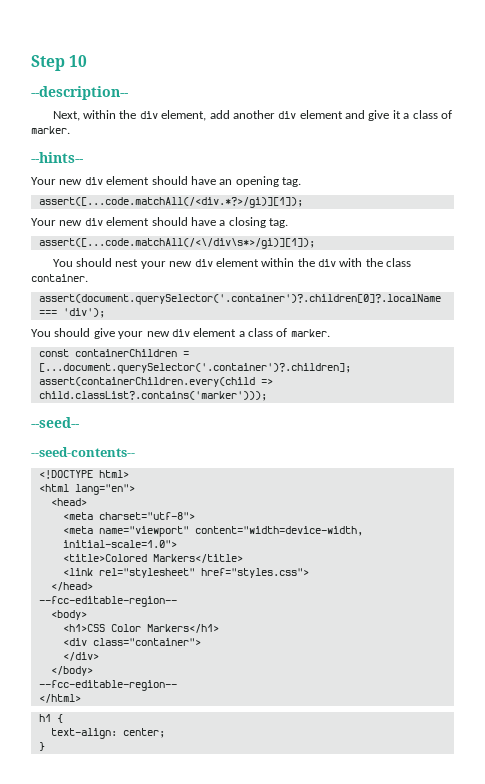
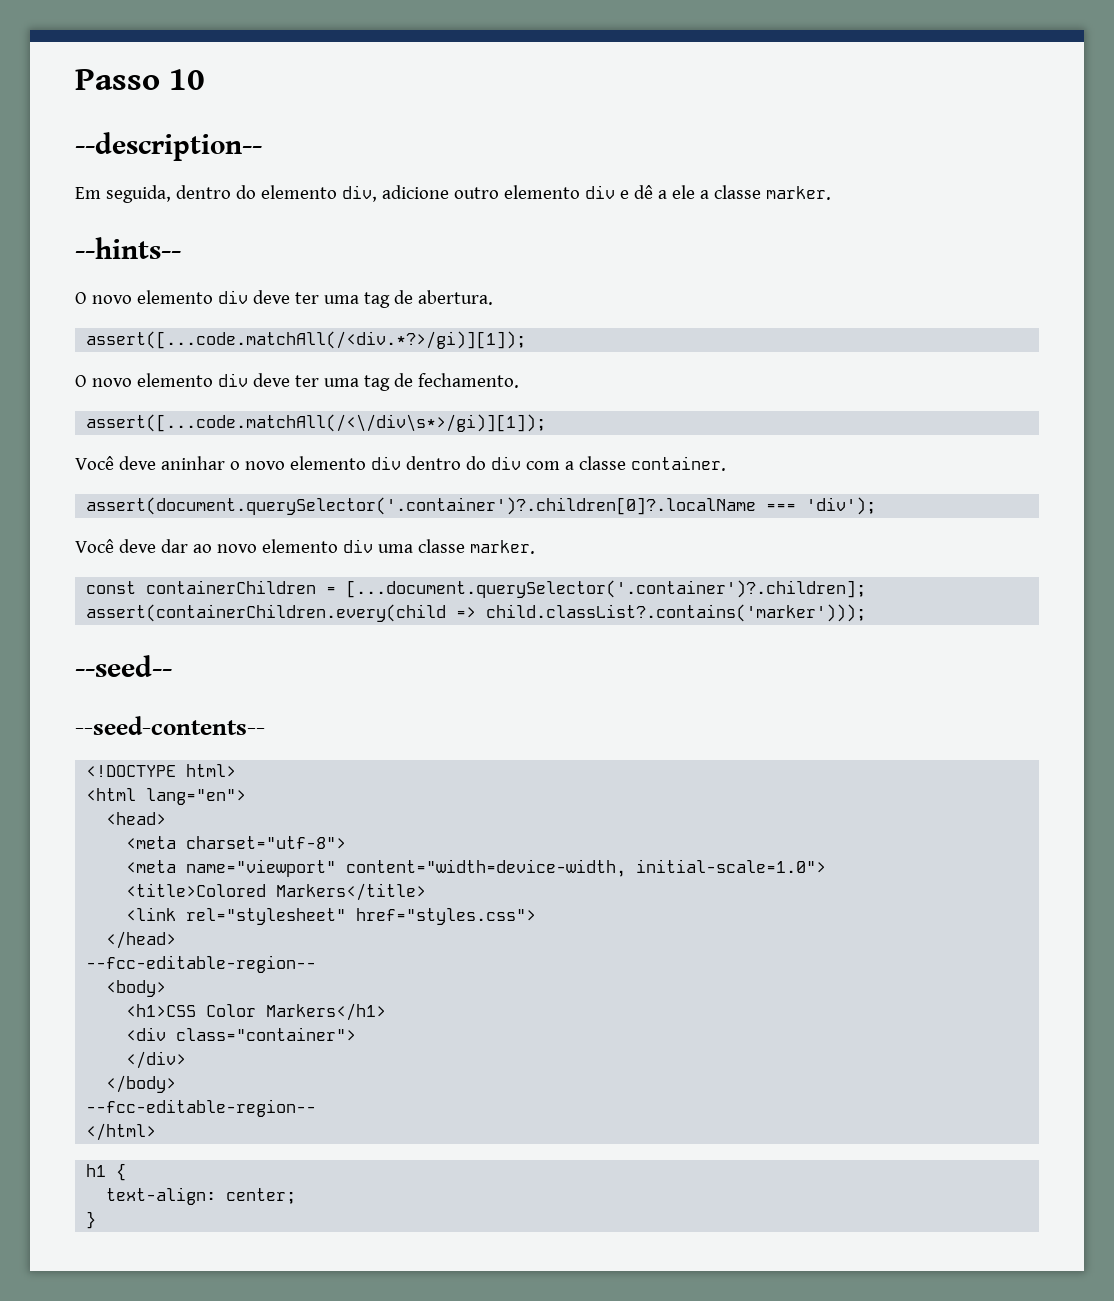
[31,55,65,71] Step -> [75,69,160,90] Passo
[52,110,452,121] [31,126,70,134] [31,152,83,163] [31,176,301,187] [38,197,303,208] [31,217,288,228] [38,238,315,249] [52,258,412,269] [31,274,88,282] [38,294,441,305] [38,308,105,318] [31,328,288,339] Next, within the div element, add another div element and give it a class of marker. // --hints-- // Your new div element should have an opening tag. // assert([...code.matchAll(/<div.*?>/gi)][1]); // Your new div element should have a closing tag. // assert([...code.matchAll(/<\/div\s*>/gi)][1]); // You should nest your new div element within the div with the class container. // assert(document.querySelector('.container')?.children[0]?.localName === 'div'); // You should give your new div element a class of -> [75,185,831,203] [75,237,181,259] [75,290,493,308] [86,331,527,349] [75,373,519,391] [86,414,547,432] [75,456,726,471] [86,497,877,515] [75,539,465,553] Em seguida, dentro do elemento div, adicione outro elemento div e dê a ele a classe marker. // --hints-- // O novo elemento div deve ter uma tag de abertura. // assert([...code.matchAll(/<div.*?>/gi)][1]); // O novo elemento div deve ter uma tag de fechamento. // assert([...code.matchAll(/<\/div\s*>/gi)][1]); // Você deve aninhar o novo elemento div dentro do div com a classe container. // assert(document.querySelector('.container')?.children[0]?.localName === 'div'); // Você deve dar ao novo elemento div uma classe

